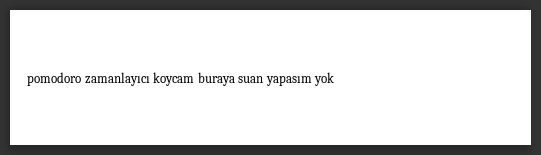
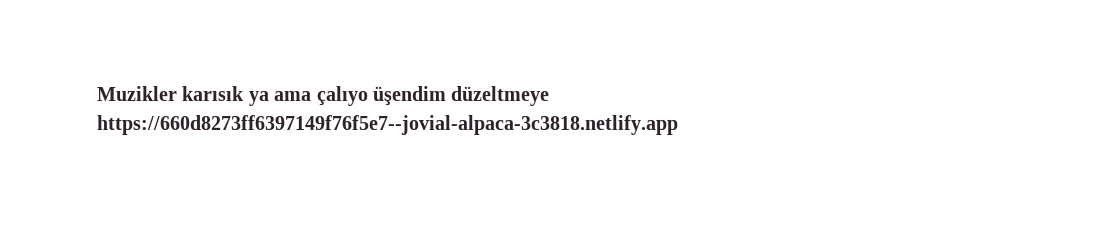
[27,72,335,86] pomodoro zamanlayıcı koycam buraya suan yapasım yok -> [97,86,550,106] [97,115,678,135] Muzikler karısık ya ama çalıyo üşendim düzeltmeye https://660d8273ff6397149f76f5e7--jovial-alpaca-3c3818.netlify.app

